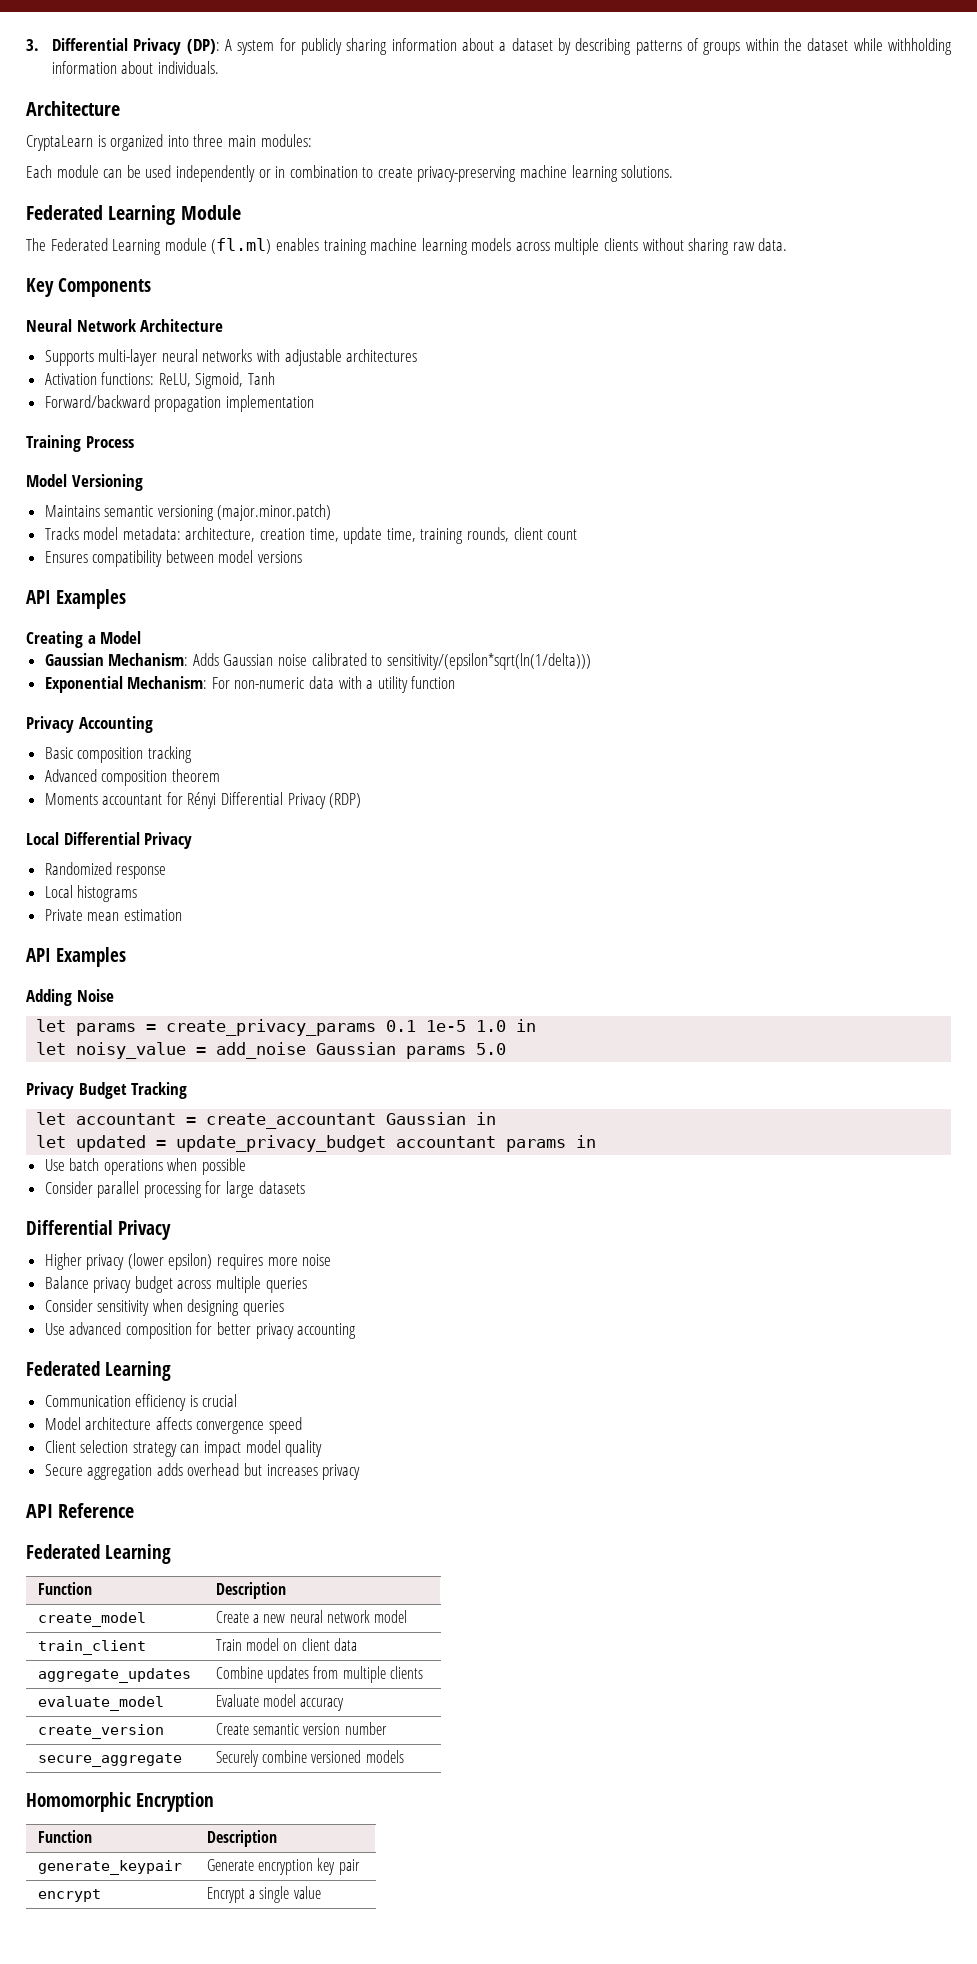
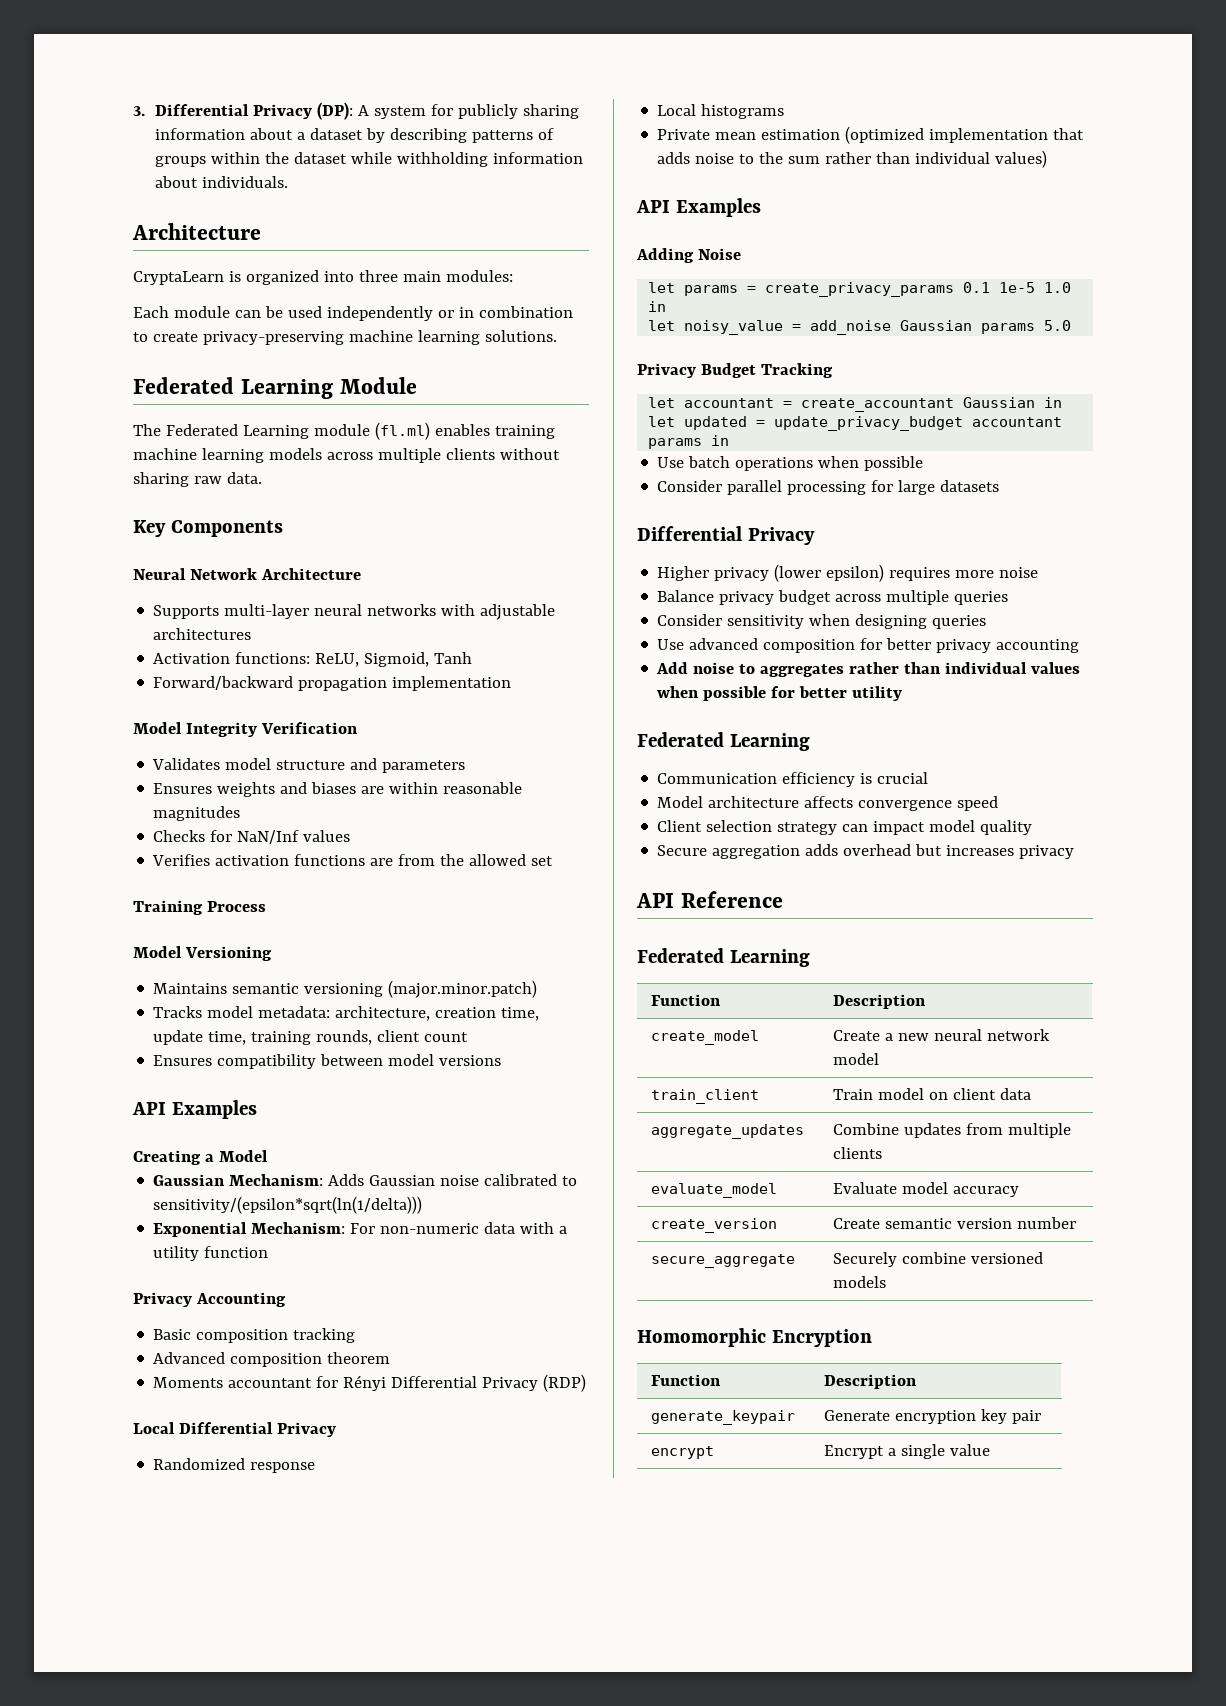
(314, 403) none -> [133,722,358,737] [152,758,466,773] [153,782,523,797] [153,806,241,821] [153,830,351,844] [152,854,554,866] // Model Integrity Verification // Validates model structure and parameters // Ensures weights and biases are within reasonable magnitudes // Checks for NaN/Inf values // Verifies activation functions are from the allowed set
(182, 915) none -> [845,126,1085,144] [657,150,1048,168] (optimized implementation that adds noise to the sum rather than individual values)
(357, 1331) none -> [656,662,1081,677] [657,686,903,701] // Add noise to aggregates rather than individual values when possible for better utility

